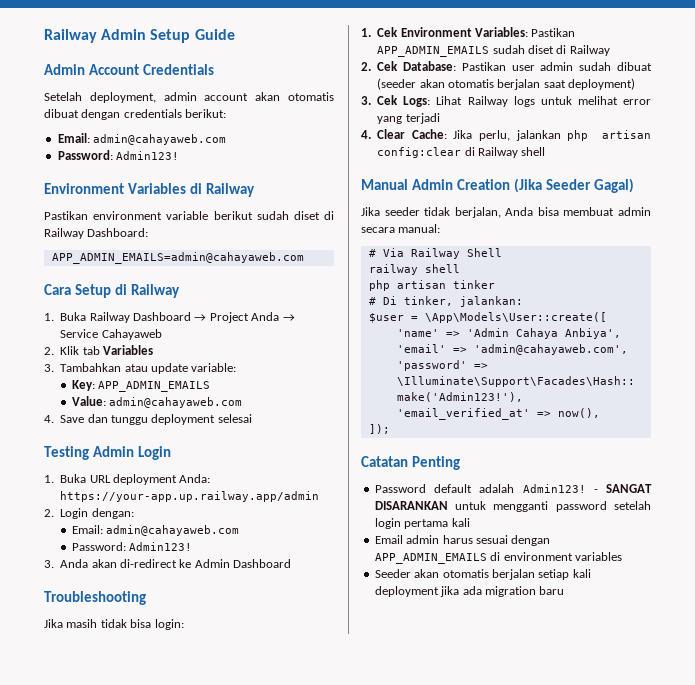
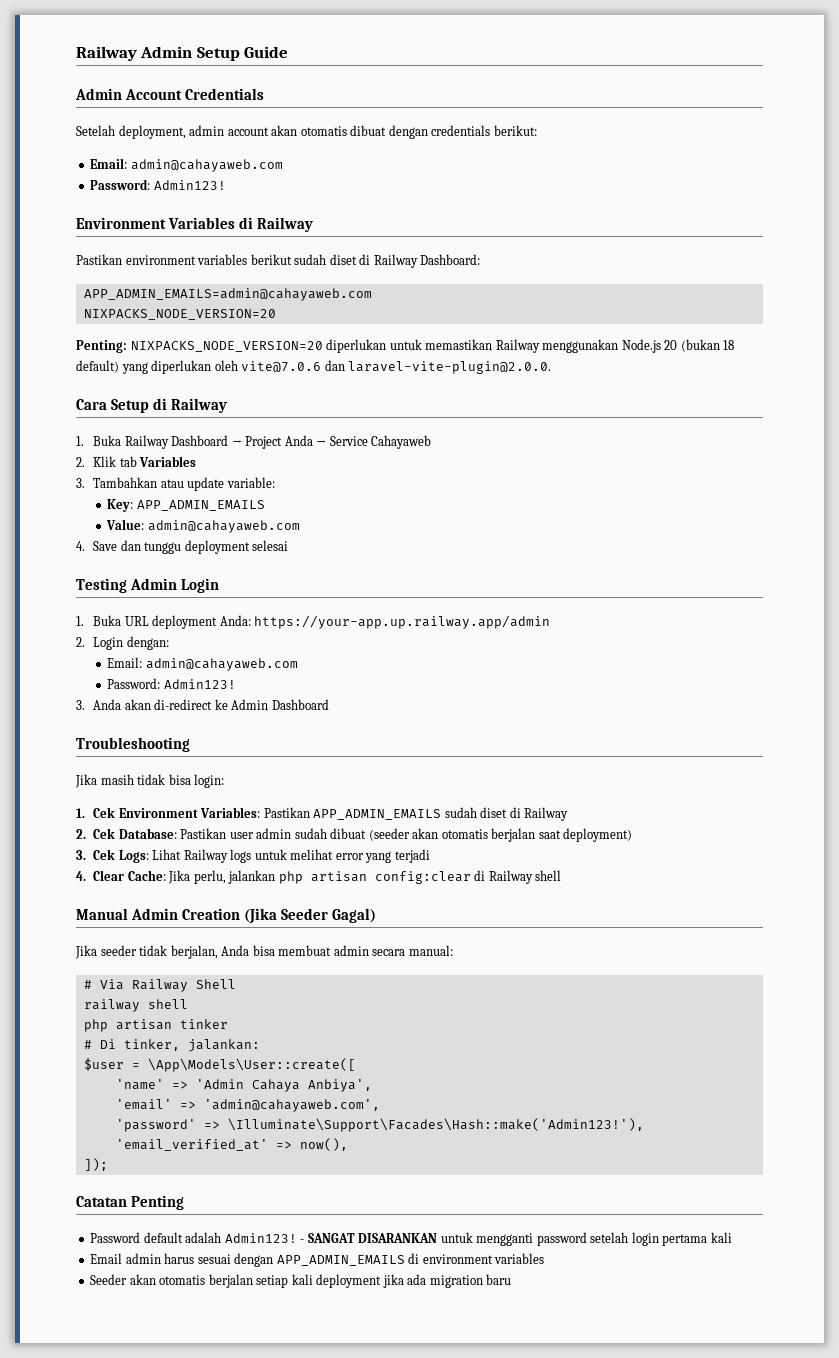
[166,211,209,220] variable -> [197,254,248,265] variables
(304, 258) none -> [83,309,276,320] [76,339,735,353] [76,360,552,374] // NIXPACKS_NODE_VERSION=20 // Penting: NIXPACKS_NODE_VERSION=20 diperlukan untuk memastikan Railway menggunakan Node.js 20 (bukan 18 default) yang diperlukan oleh vite@7.0.6 dan laravel-vite-plugin@2.0.0.

